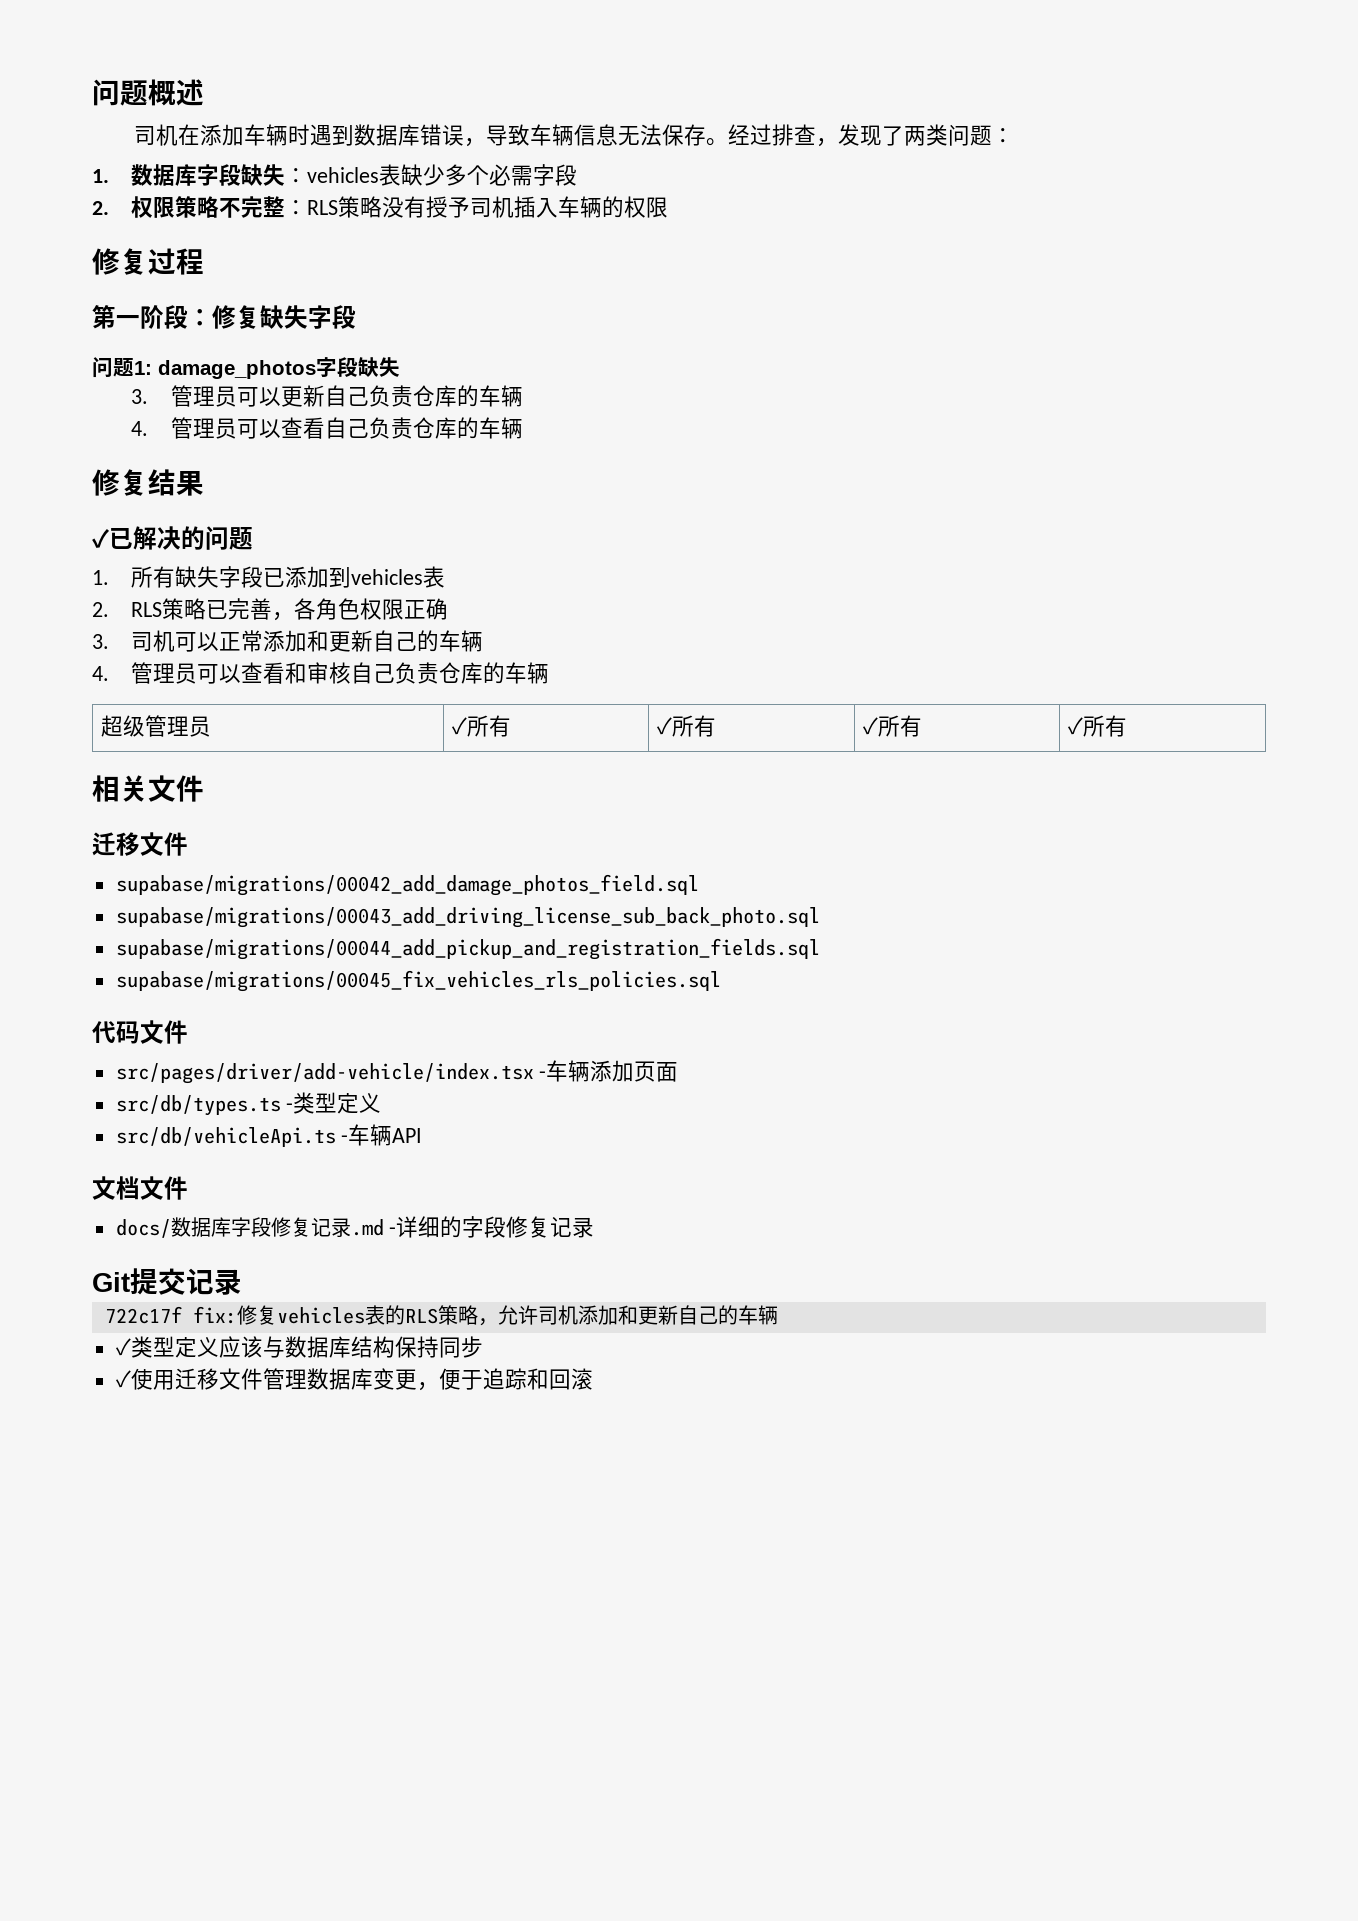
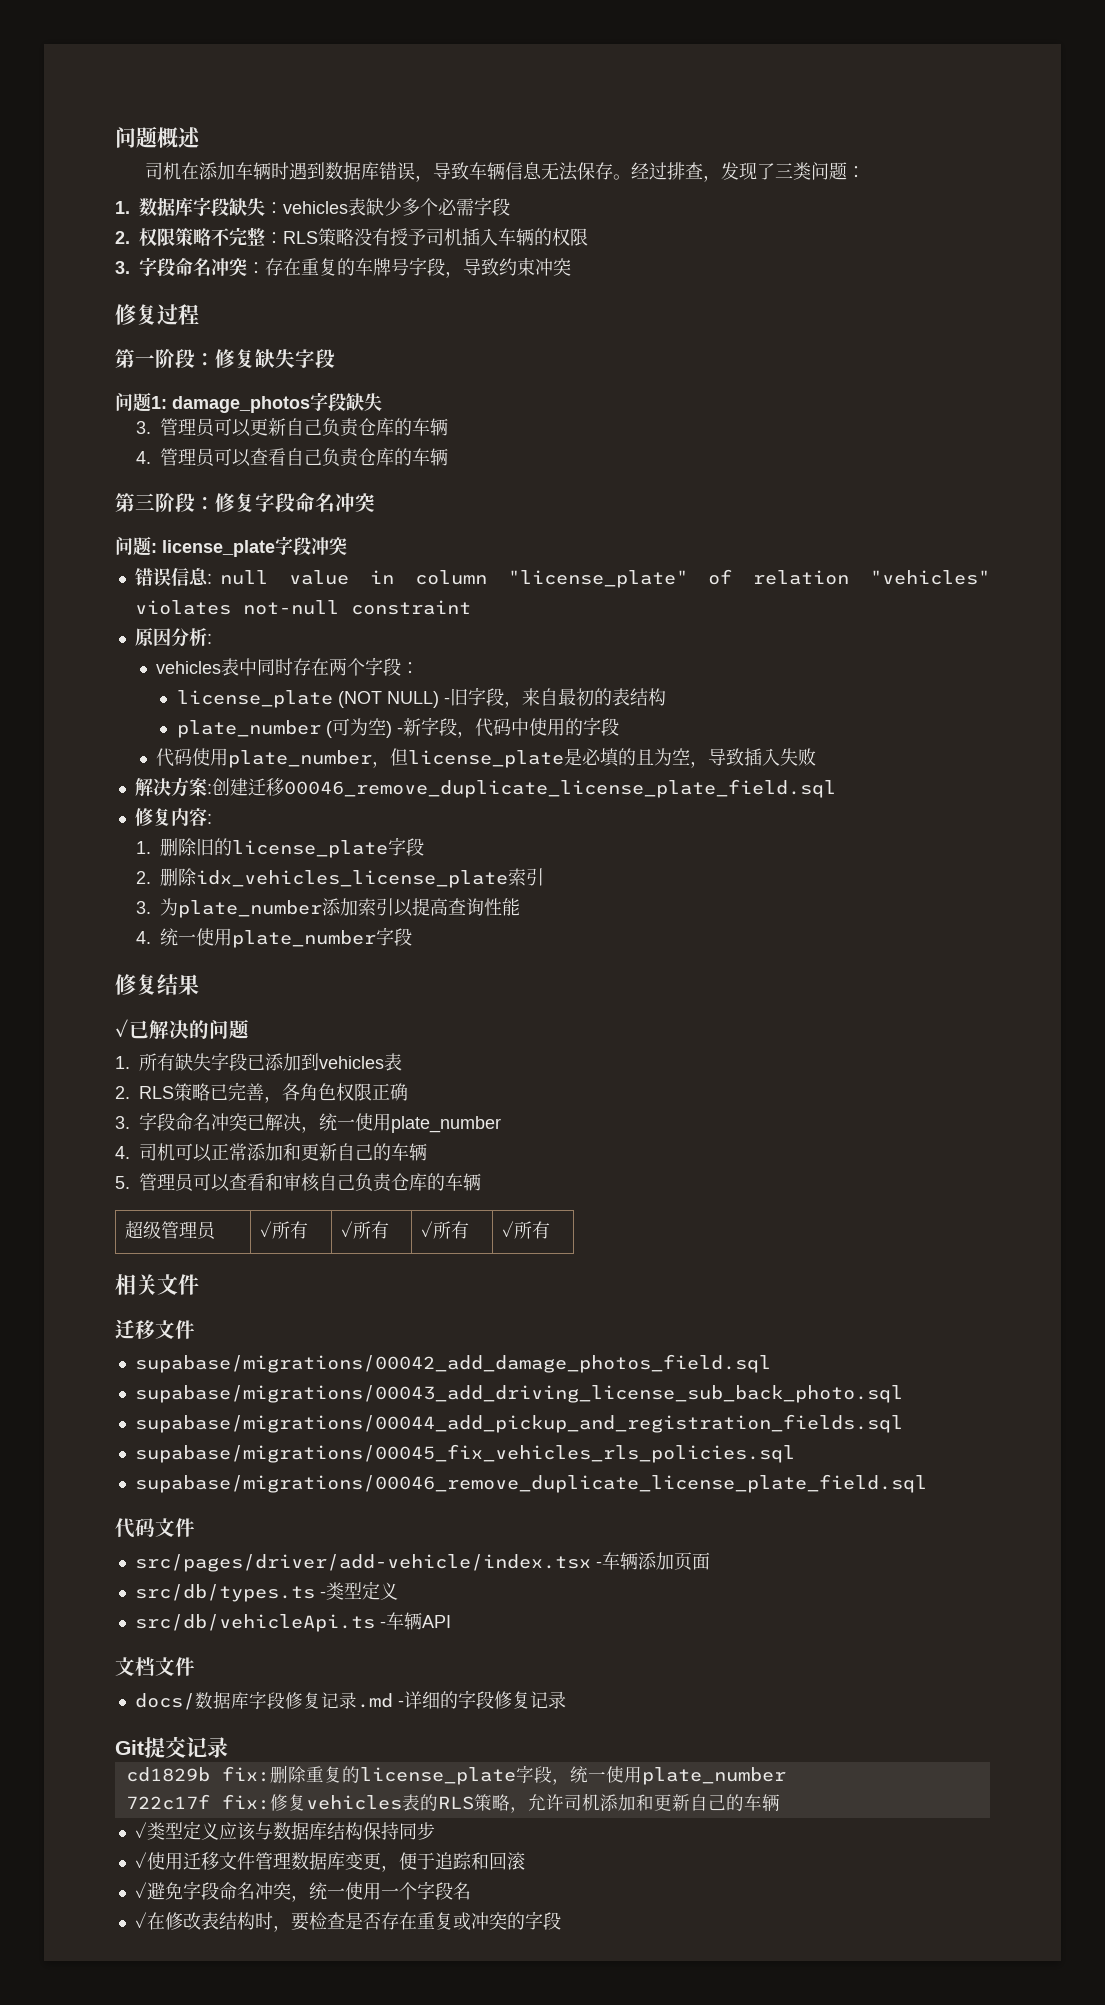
[903,126,926,146] 两 -> [774,163,793,178] 三
(669, 207) none -> [115,257,571,278] // 3.字段命名冲突：存在重复的车牌号字段，导致约束冲突
(523, 428) none -> [115,493,375,512] [115,536,347,557] [134,568,990,588] [134,600,471,615] [134,628,212,647] [155,657,419,676] [176,687,666,708] [176,717,619,738] [155,748,816,768] [134,777,836,798] [134,808,212,826] [135,837,424,858] [135,868,544,888] [135,898,520,918] [135,927,412,948] // 第三阶段：修复字段命名冲突 // 问题: license_plate字段冲突 // 错误信息: null value in column "license_plate" of relation "vehicles" violates not-null constraint // 原因分析: // vehicles表中同时存在两个字段： // license_plate (NOT NULL) -旧字段，来自最初的表结构 // plate_number (可为空) -新字段，代码中使用的字段 // 代码使用plate_number，但license_plate是必填的且为空，导致插入失败 // 解决方案:创建迁移00046_remove_duplicate_license_plate_field.sql // 修复内容: // 1.删除旧的license_plate字段 // 2.删除idx_vehicles_license_plate索引 // 3.为plate_number添加索引以提高查询性能 // 4.统一使用plate_number字段
(109, 641) none -> [139,1112,501,1133] [115,1146,130,1159] 字段命名冲突已解决，统一使用plate_number // 4.
[92,666,109,681] 4. -> [115,1176,130,1189] 5.
(721, 981) none -> [134,1474,927,1493] // supabase/migrations/00046_remove_duplicate_license_plate_field.sql
(242, 1282) none -> [125,1765,786,1785] // cd1829b fix:删除重复的license_plate字段，统一使用plate_number
(593, 1379) none -> [134,1881,471,1902] [134,1911,561,1932] // ✓避免字段命名冲突，统一使用一个字段名 // ✓在修改表结构时，要检查是否存在重复或冲突的字段

